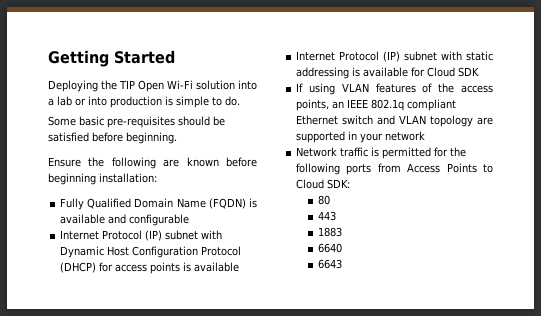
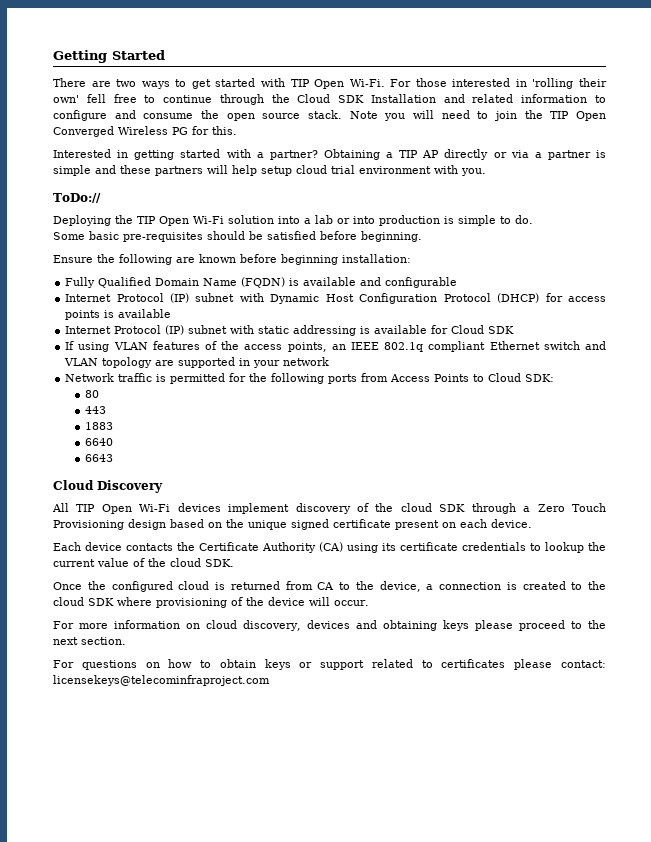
(175, 57) none -> [53,78,607,89] [53,94,606,105] [53,110,607,121] [53,126,237,137] [53,149,606,160] [53,165,486,176] [53,193,101,203] // There are two ways to get started with TIP Open Wi-Fi. For those interested in 'rolling their own' fell free to continue through the Cloud SDK Installation and related information to configure and consume the open source stack. Note you will need to join the TIP Open Converged Wireless PG for this. // Interested in getting started with a partner? Obtaining a TIP AP directly or via a partner is simple and these partners will help setup cloud trial environment with you. // ToDo://
(342, 264) none -> [53,480,163,493] [52,503,607,514] [53,519,532,530] [53,542,606,553] [53,558,234,567] [53,581,606,592] [53,597,369,608] [53,620,606,631] [53,637,126,645] [53,659,606,670] [53,675,270,686] // Cloud Discovery // All TIP Open Wi-Fi devices implement discovery of the cloud SDK through a Zero Touch Provisioning design based on the unique signed certificate present on each device. // Each device contacts the Certificate Authority (CA) using its certificate credentials to lookup the current value of the cloud SDK. // Once the configured cloud is returned from CA to the device, a connection is created to the cloud SDK where provisioning of the device will occur. // For more information on cloud discovery, devices and obtaining keys please proceed to the next section. // For questions on how to obtain keys or support related to certificates please contact: licensekeys@telecominfraproject.com

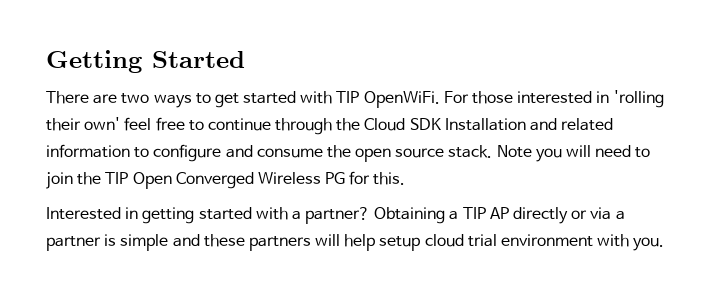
[314,79,385,89] Open Wi-Fi. -> [363,91,440,108] OpenWiFi.
[86,94,106,103] fell -> [124,117,152,131] feel
[53,193,101,203] [53,215,533,226] [53,231,422,242] [53,254,411,265] [65,277,458,288] [65,293,606,304] [65,309,172,320] [65,325,515,336] [65,341,606,352] [64,357,330,368] [65,373,555,384] [85,390,100,398] [85,406,107,414] [85,422,114,430] [85,438,114,446] [85,454,114,462] [53,480,163,493] [52,503,607,514] [53,519,532,530] [53,542,606,553] [53,558,234,567] [53,581,606,592] [53,597,369,608] [53,620,606,631] [53,637,126,645] [53,659,606,670] [53,675,270,686] // ToDo:// // Deploying the TIP Open Wi-Fi solution into a lab or into production is simple to do. // Some basic pre-requisites should be satisfied before beginning. // Ensure the following are known before beginning installation: // Fully Qualified Domain Name (FQDN) is available and configurable // Internet Protocol (IP) subnet with Dynamic Host Configuration Protocol (DHCP) for access points is available // Internet Protocol (IP) subnet with static addressing is available for Cloud SDK // If using VLAN features of the access points, an IEEE 802.1q compliant Ethernet switch and VLAN topology are supported in your network // Network traffic is permitted for the following ports from Access Points to Cloud SDK: // 80 // 443 // 1883 // 6640 // 6643 // Cloud Discovery // All TIP Open Wi-Fi devices implement discovery of the cloud SDK through a Zero Touch Provisioning design based on the unique signed certificate present on each device. // Each device contacts the Certificate Authority (CA) using its certificate credentials to lookup the current value of the cloud SDK. // Once the configured cloud is returned from CA to the device, a connection is created to the cloud SDK where provisioning of the device will occur. // For more information on cloud discovery, devices and obtaining keys please proceed to the next section. // For questions on how to obtain keys or support related to certificates please contact: licensekeys@telecominfraproject.com -> (665, 244) none

